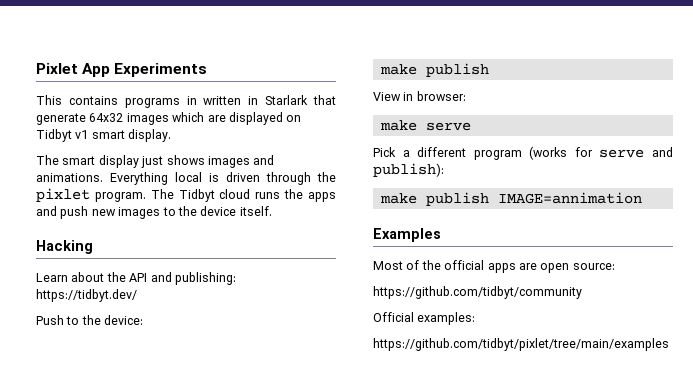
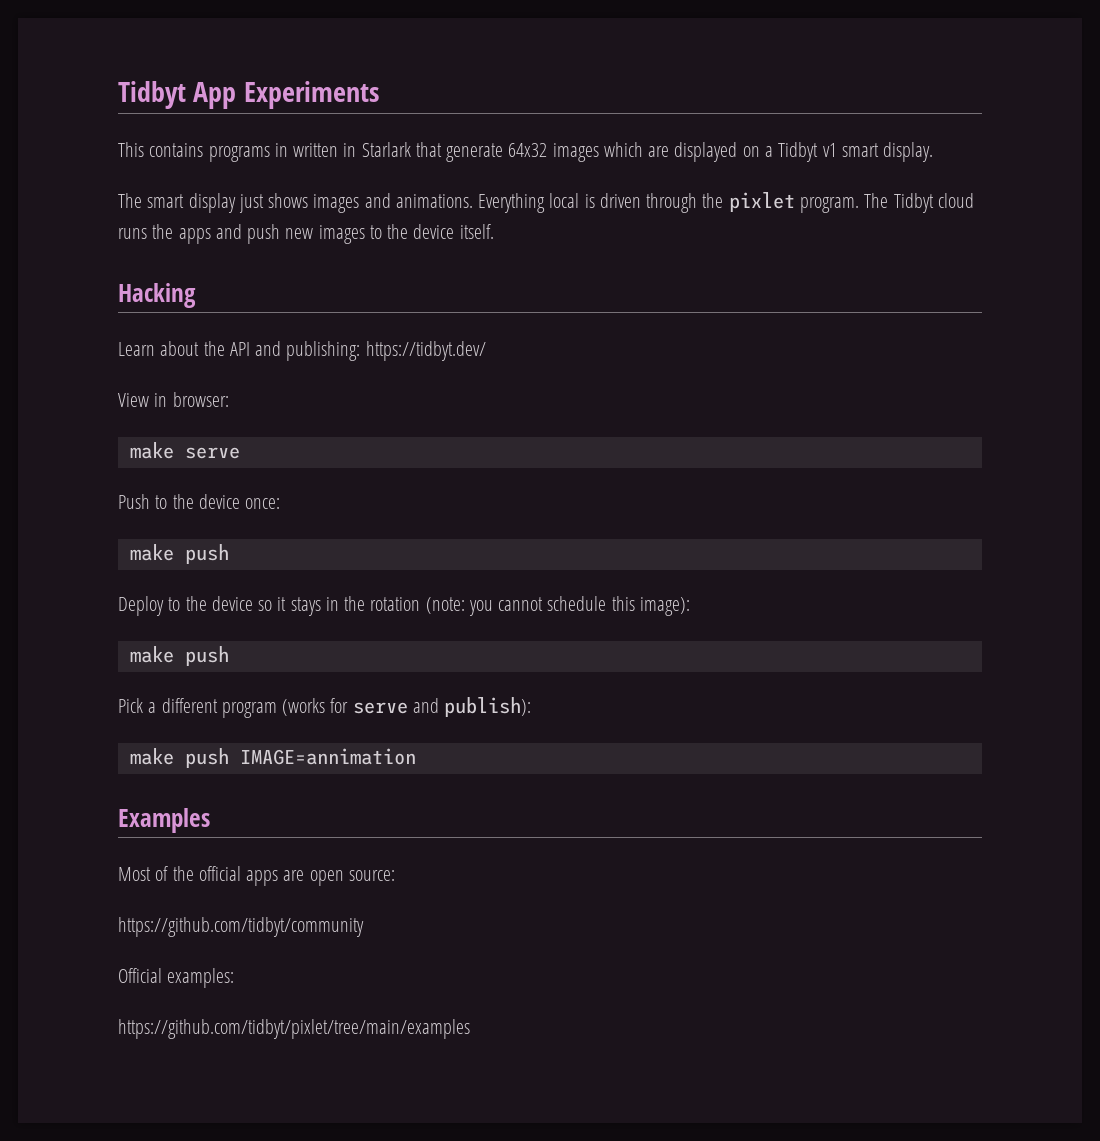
[36,63,78,74] Pixlet -> [118,81,186,109] Tidbyt
(302, 118) none -> [764,146,773,157] a
[36,315,144,325] [379,63,489,77] // Push to the device: // make publish -> (486, 351) none
(471, 126) none -> [118,494,281,509] [129,544,229,564] [118,596,690,616] [129,646,229,666] // Push to the device once: // make push // Deploy to the device so it stays in the rotation (note: you cannot schedule this image): // make push
[425,192,489,206] publish -> [184,748,229,768] push

